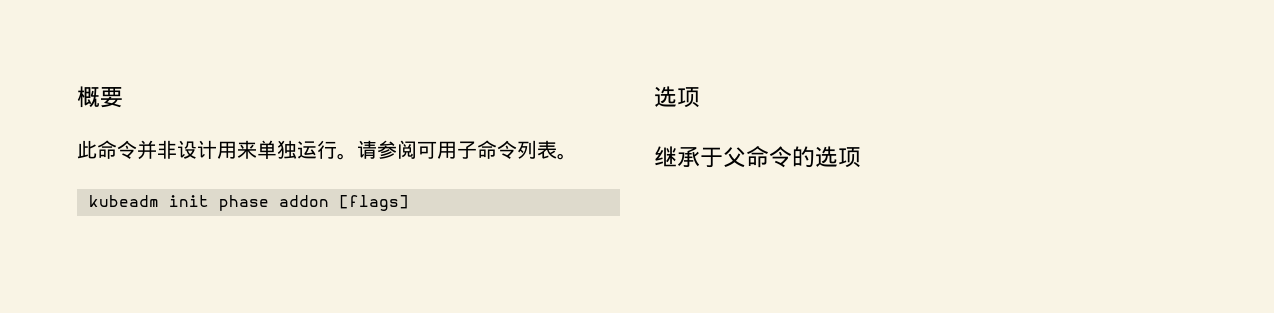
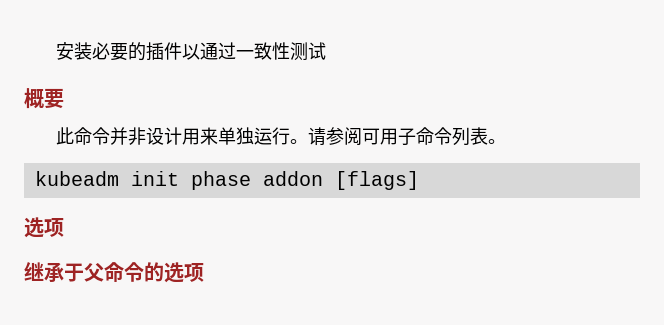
(77, 97) none -> [56,42,327,61] 安装必要的插件以通过一致性测试 //

